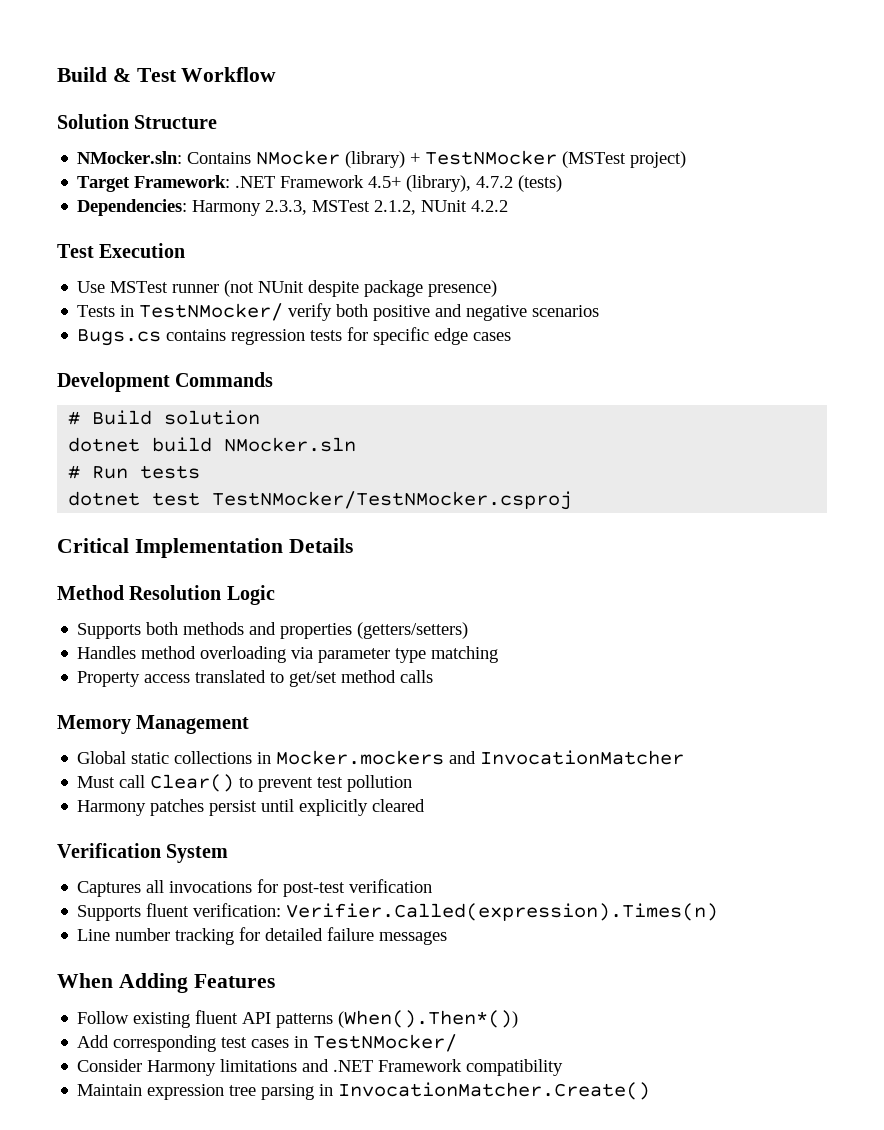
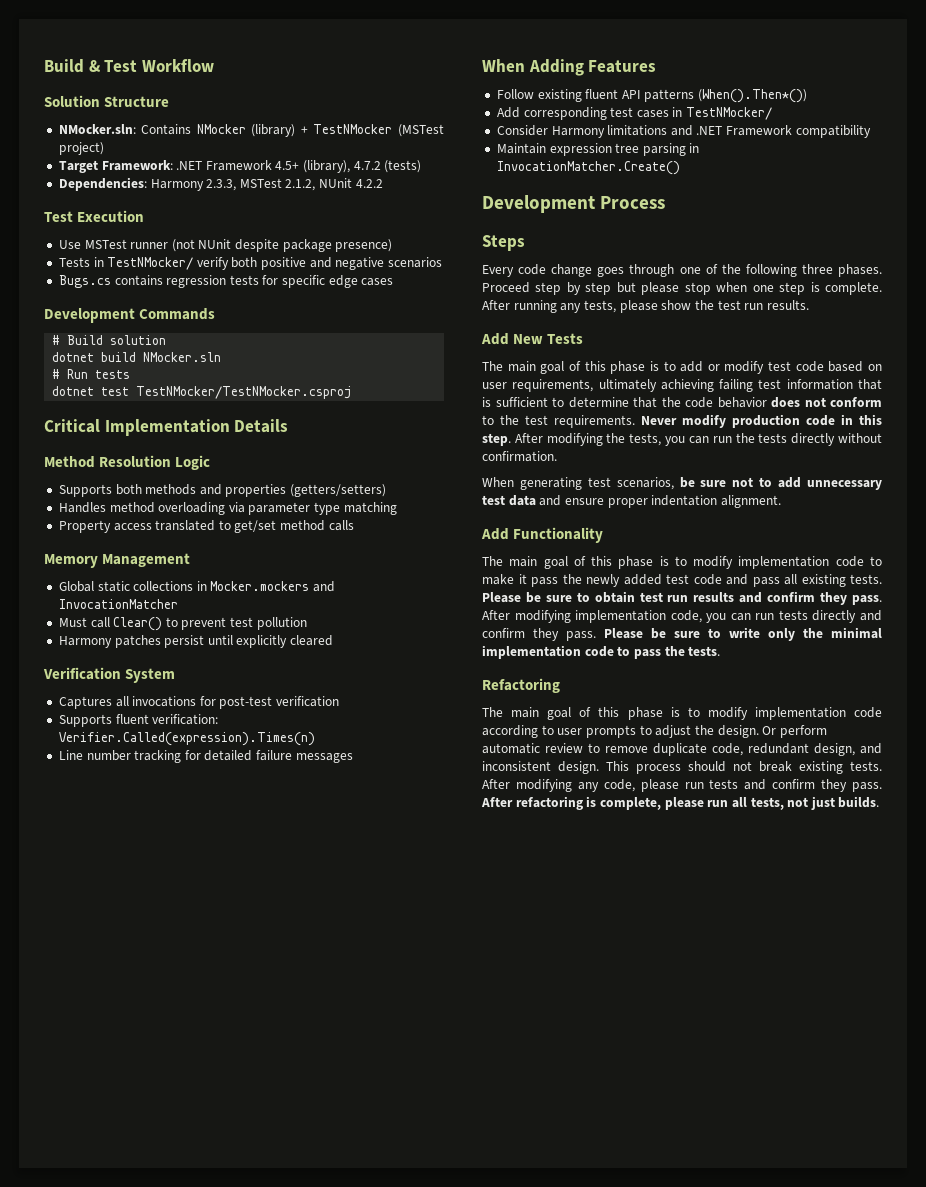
(651, 1091) none -> [482,195,666,213] [482,235,525,251] [482,264,882,277] [482,282,882,295] [482,300,809,313] [481,333,584,345] [482,361,882,374] [482,379,882,392] [482,397,882,408] [482,414,882,428] [482,433,882,446] [482,451,557,462] [482,477,882,490] [482,495,781,508] [481,527,604,543] [482,556,882,569] [482,574,882,587] [482,591,882,605] [482,610,882,623] [482,627,882,641] [482,645,721,659] [482,678,560,693] [482,707,882,720] [482,725,827,738] [482,743,882,756] [482,761,882,774] [482,779,882,792] [481,796,880,810] // Development Process // Steps // Every code change goes through one of the following three phases. Proceed step by step but please stop when one step is complete. After running any tests, please show the test run results. // Add New Tests // The main goal of this phase is to add or modify test code based on user requirements, ultimately achieving failing test information that is sufficient to determine that the code behavior does not conform to the test requirements. Never modify production code in this step. After modifying the tests, you can run the tests directly without confirmation. // When generating test scenarios, be sure not to add unnecessary test data and ensure proper indentation alignment. // Add Functionality // The main goal of this phase is to modify implementation code to make it pass the newly added test code and pass all existing tests. Please be sure to obtain test run results and confirm they pass. After modifying implementation code, you can run tests directly and confirm they pass. Please be sure to write only the minimal implementation code to pass the tests. // Refactoring // The main goal of this phase is to modify implementation code according to user prompts to adjust the design. Or perform automatic review to remove duplicate code, redundant design, and inconsistent design. This process should not break existing tests. After modifying any code, please run tests and confirm they pass. After refactoring is complete, please run all tests, not just builds.

